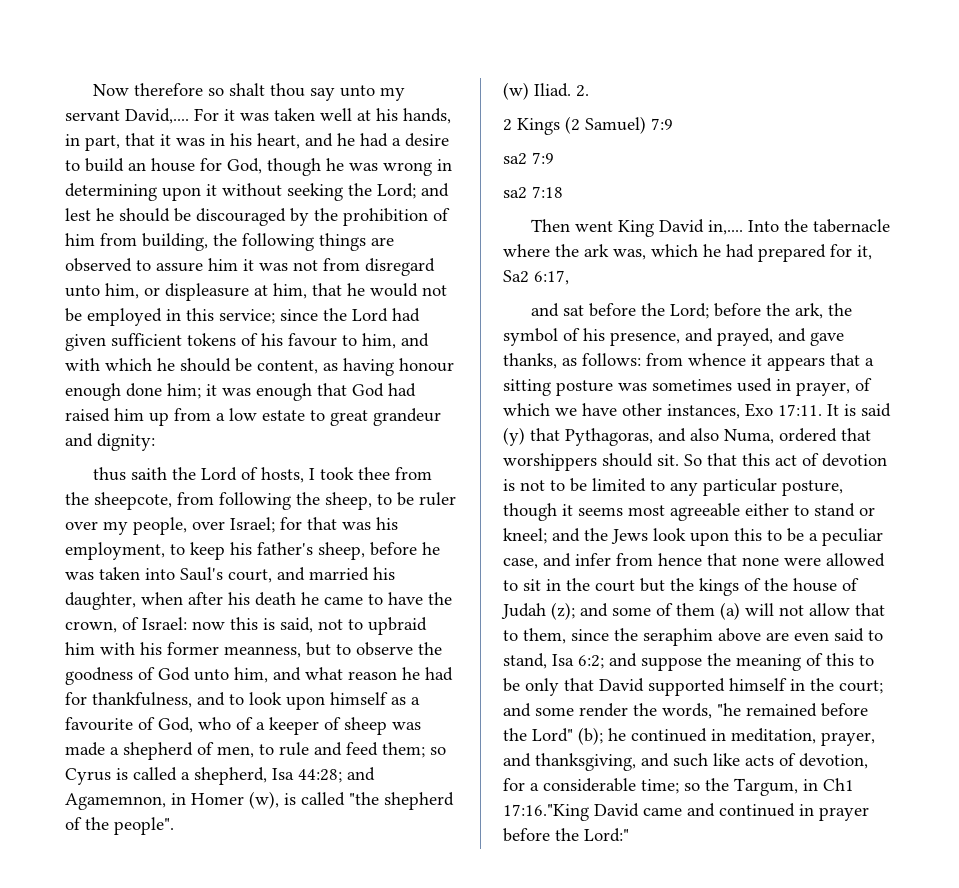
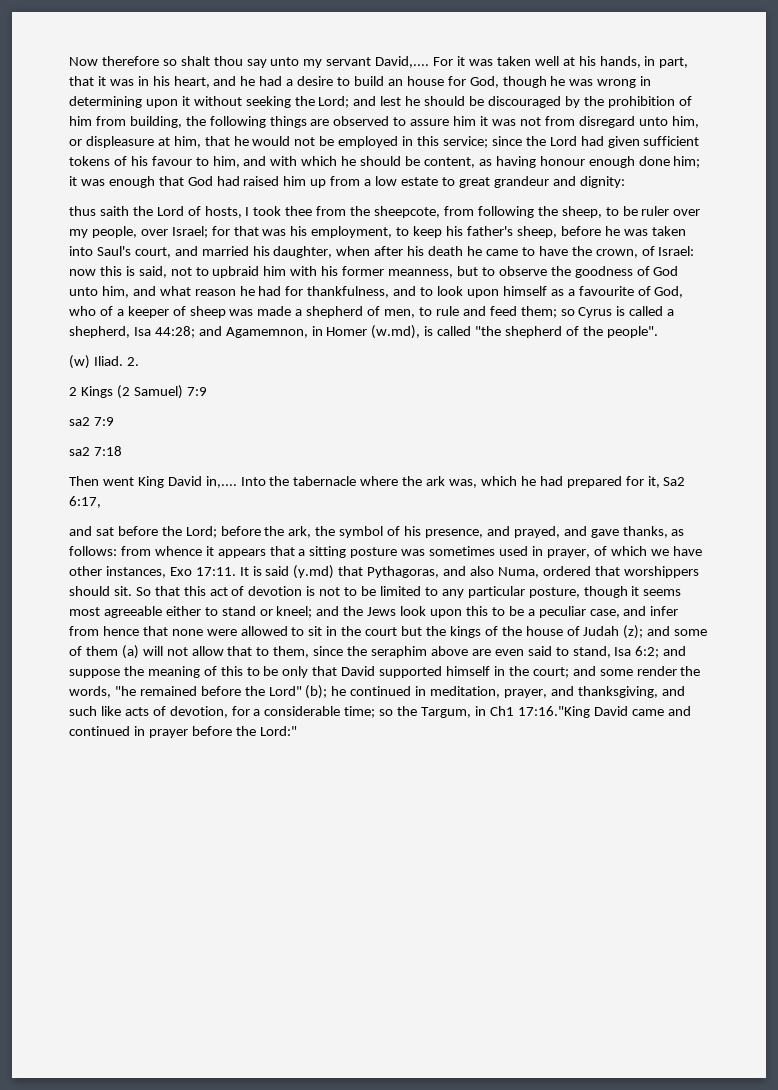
[249,791,279,809] (w), -> [371,325,421,339] (w.md),
[503,427,525,446] (y) -> [293,565,335,579] (y.md)

